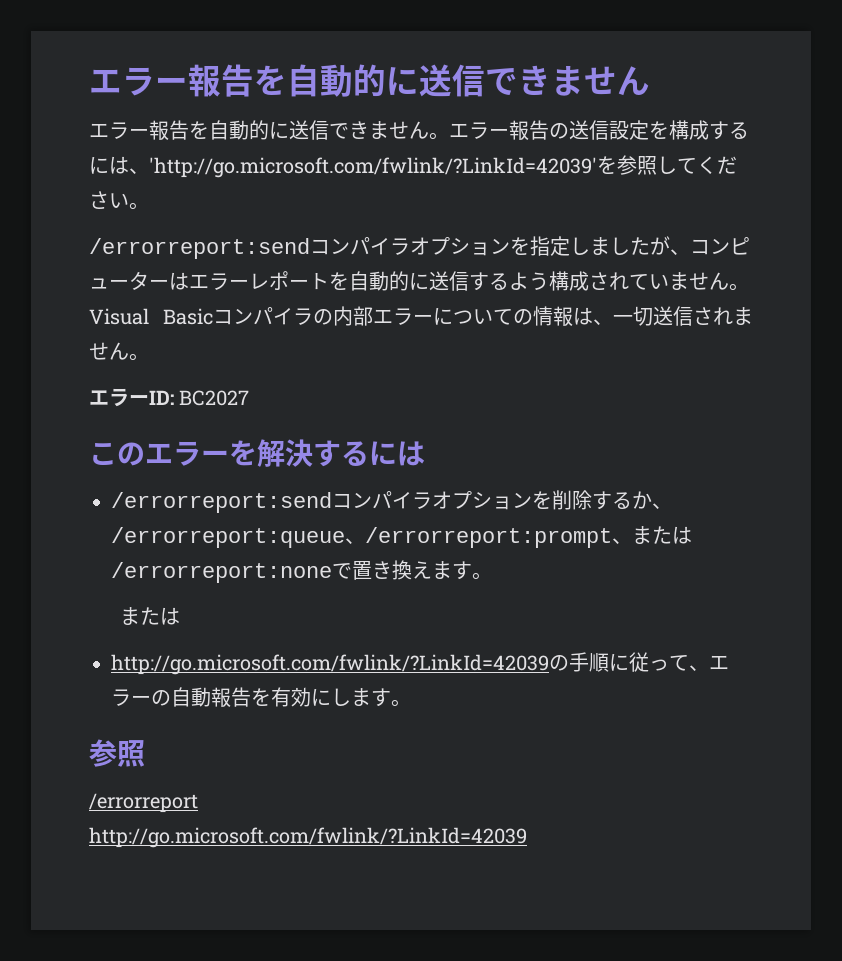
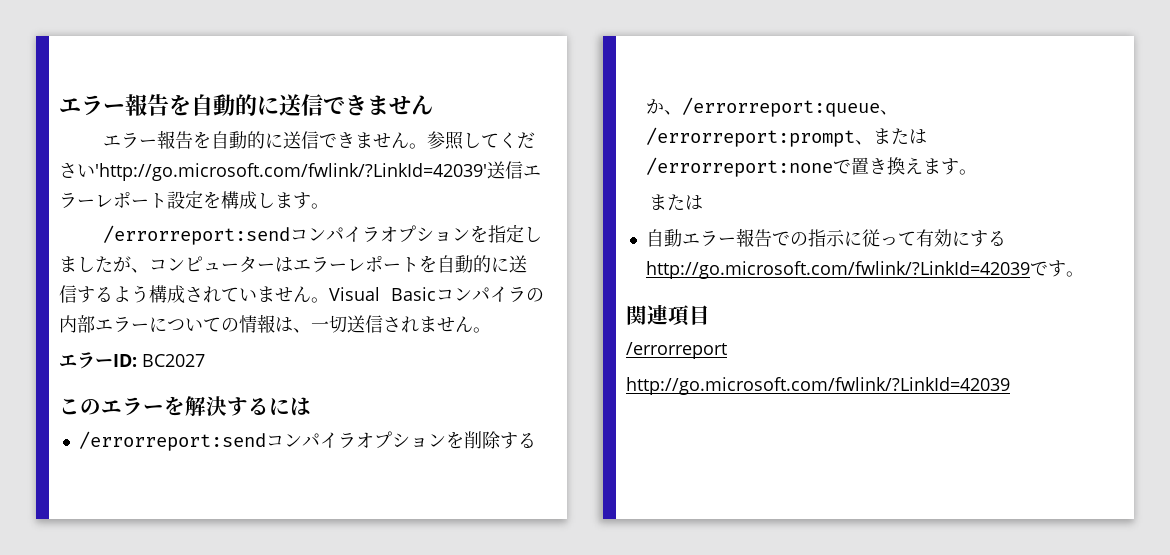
[449,120,749,141] [89,155,737,178] [89,191,129,209] エラー報告の送信設定を構成するには、'http://go.microsoft.com/fwlink/?LinkId=42039'を参照してください -> [427,131,536,150] [59,161,541,181] [59,190,311,209] 参照してください'http://go.microsoft.com/fwlink/?LinkId=42039'送信エラーレポート設定を構成します
[111,652,729,675] [111,687,411,708] [89,739,145,767] http://go.microsoft.com/fwlink/?LinkId=42039の手順に従って、エラーの自動報告を有効にします。 // 参照 -> [645,228,1006,247] [645,260,1084,279] [626,304,710,326] 自動エラー報告での指示に従って有効にするhttp://go.microsoft.com/fwlink/?LinkId=42039です。 // 関連項目

